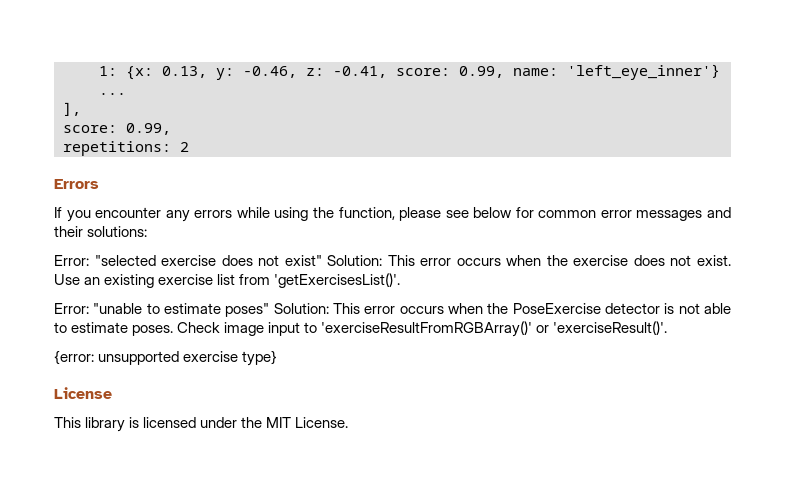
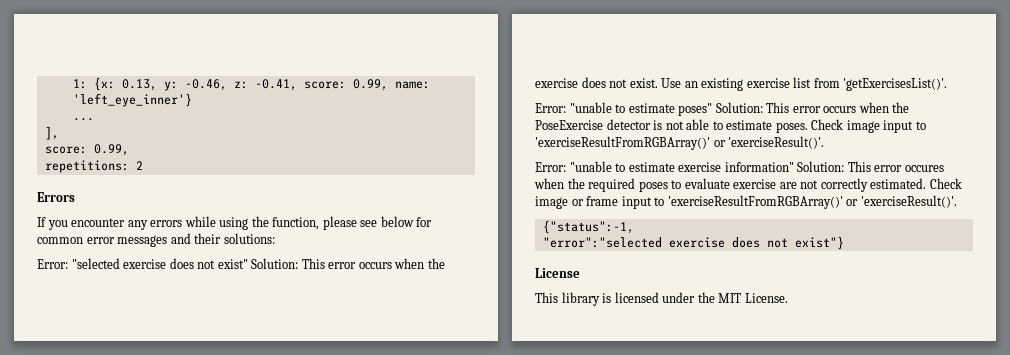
[54,350,278,366] {error: unsupported exercise type} -> [535,161,944,172] [534,178,962,192] [535,195,957,209] [542,220,634,234] [542,236,844,250] Error: "unable to estimate exercise information" Solution: This error occures when the required poses to evaluate exercise are not correctly estimated. Check image or frame input to 'exerciseResultFromRGBArray()' or 'exerciseResult()'. // {"status":-1, // "error":"selected exercise does not exist"}

